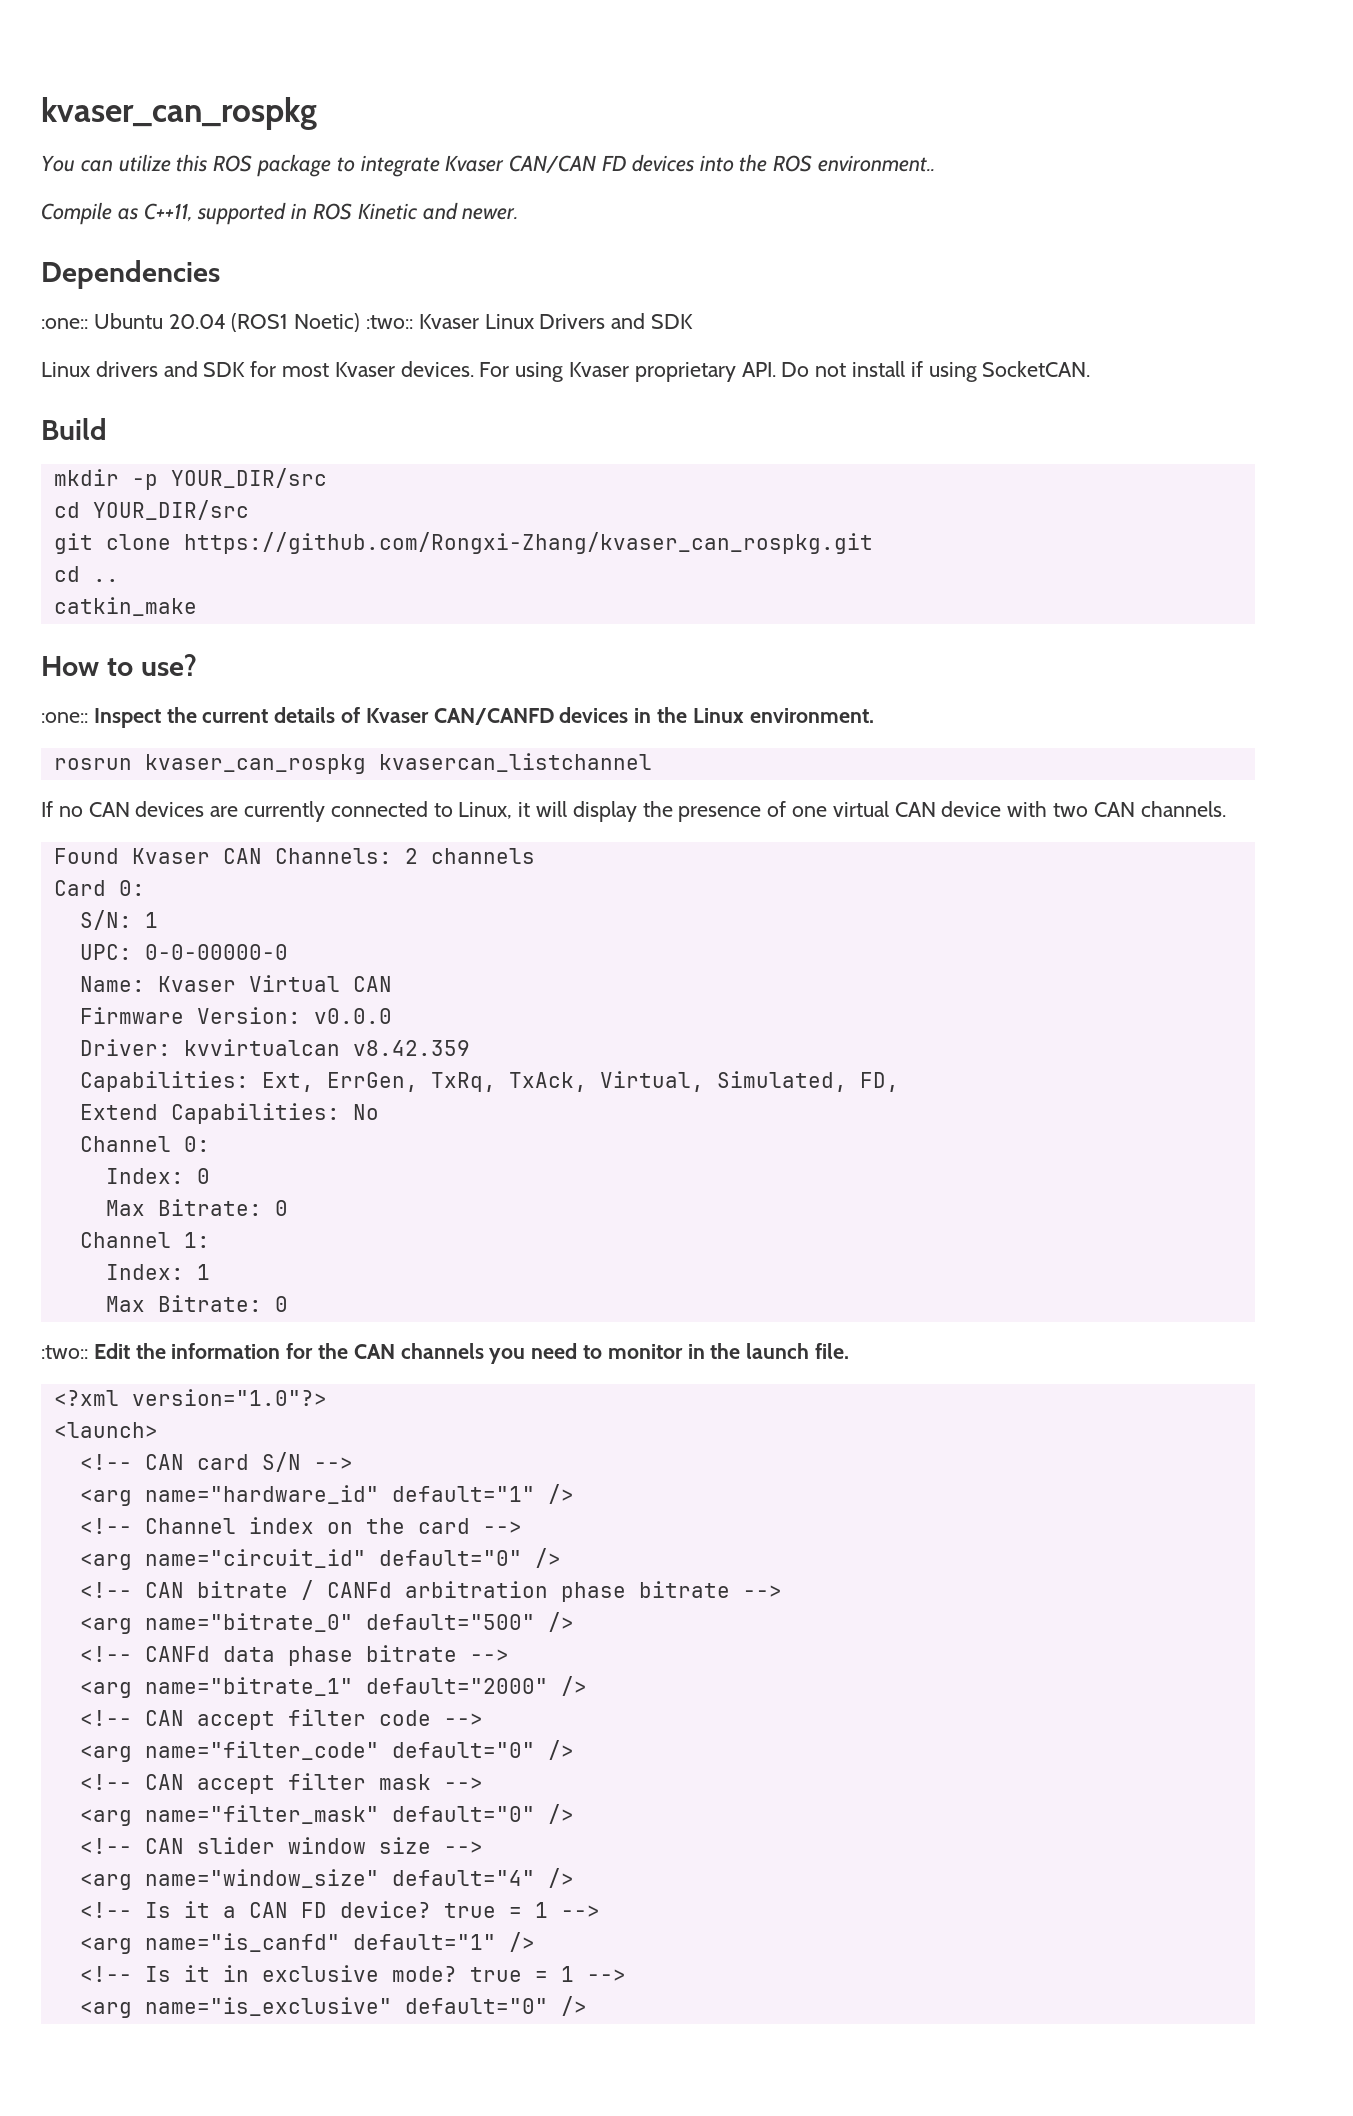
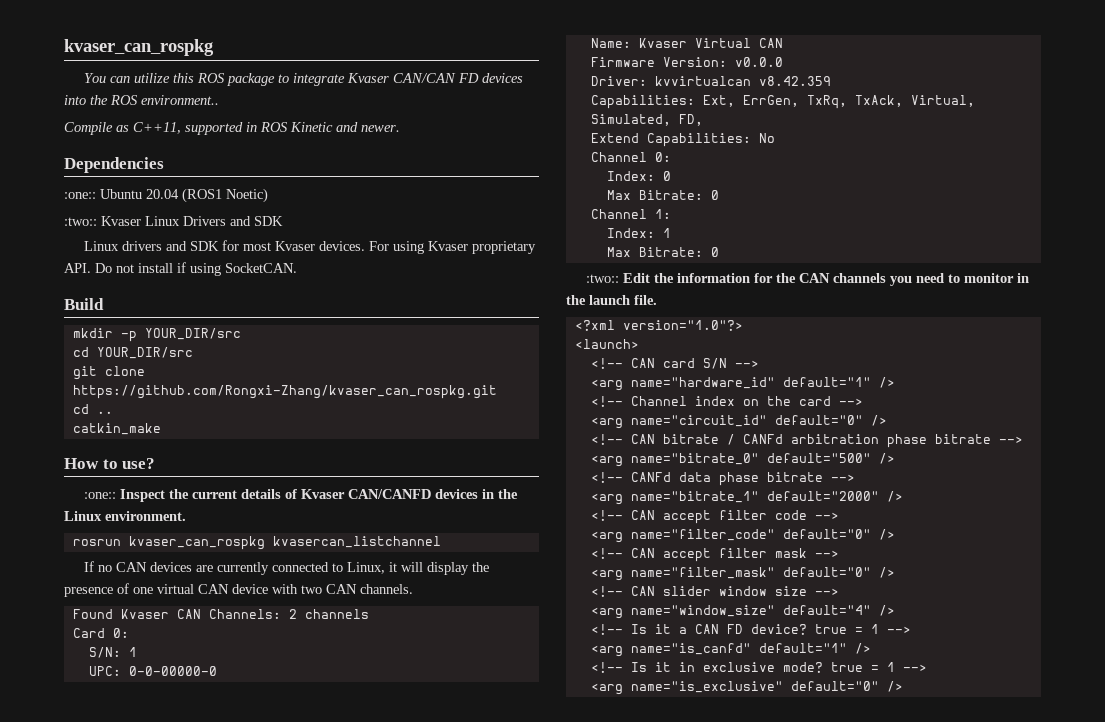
(361, 322) none -> (268, 195) //

